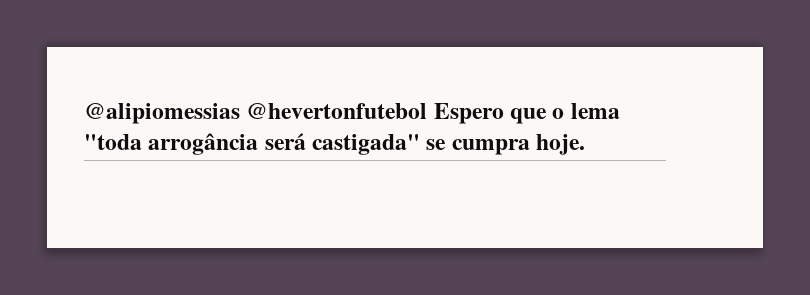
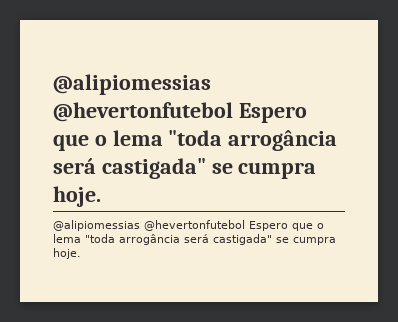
(586, 144) none -> [53,220,324,231] [53,234,336,245] [53,248,81,259] // @alipiomessias @hevertonfutebol Espero que o lema "toda arrogância será castigada" se cumpra hoje.

